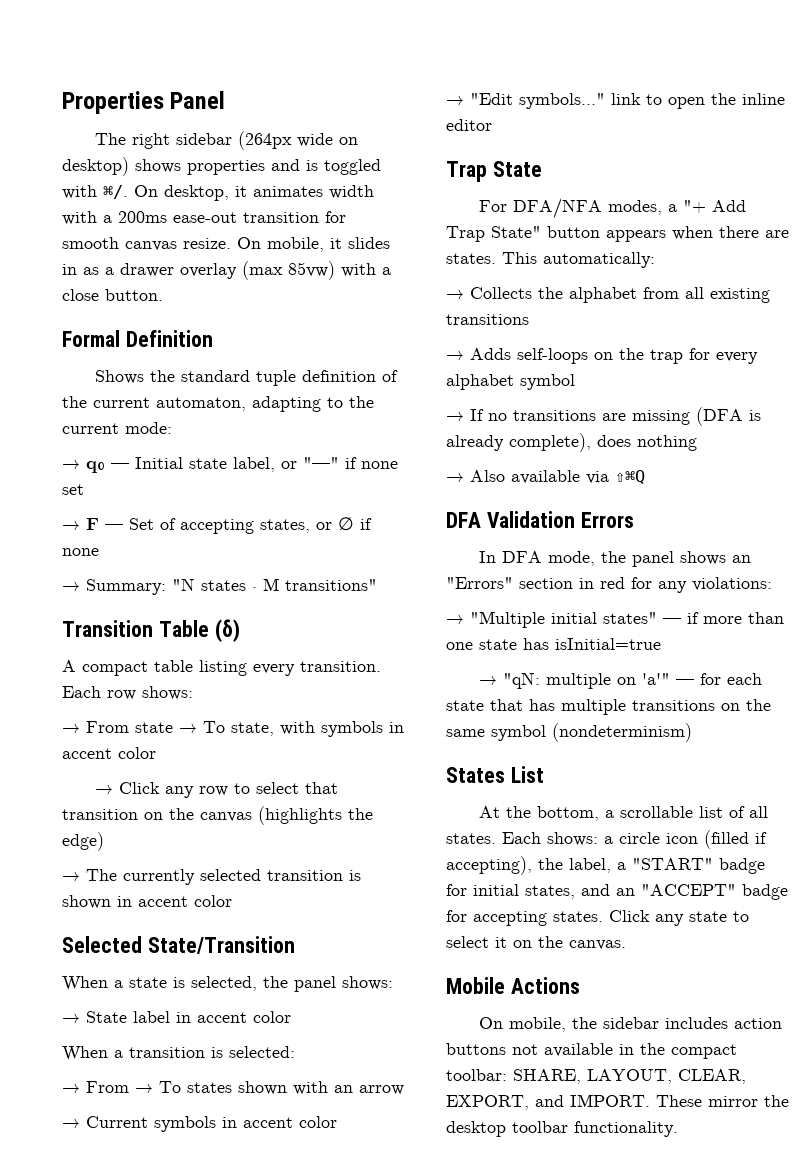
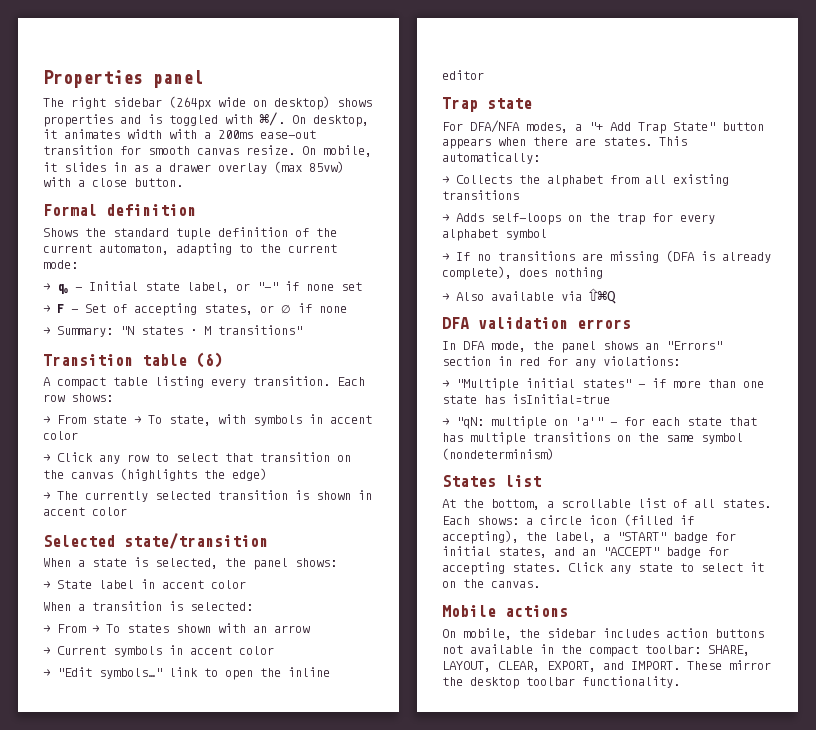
[170,91,226,109] Panel -> [153,70,203,88] panel
[125,330,213,347] Definition -> [106,204,196,216] definition
[158,620,209,637] Table -> [142,354,187,366] table
[147,936,295,954] State/Transition -> [124,533,268,549] state/transition
[492,161,542,177] State -> [487,98,532,109] state
[486,511,634,528] Validation Errors -> [478,317,631,329] validation errors
[510,766,544,783] List -> [505,475,541,487] list
[510,977,580,994] Actions -> [505,605,568,617] actions

